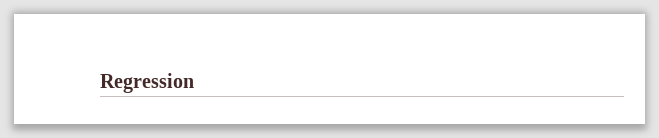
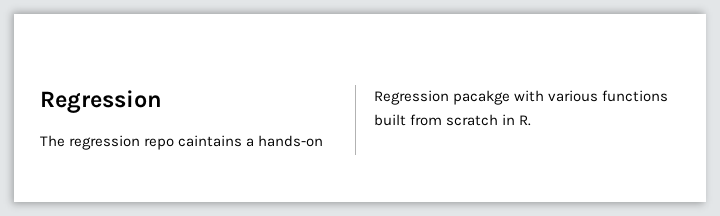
[100,73,194,93] Regression -> [40,90,162,113] [40,135,324,150] [374,90,669,105] [374,114,532,126] Regression // The regression repo caintains a hands-on Regression pacakge with various functions built from scratch in R.

